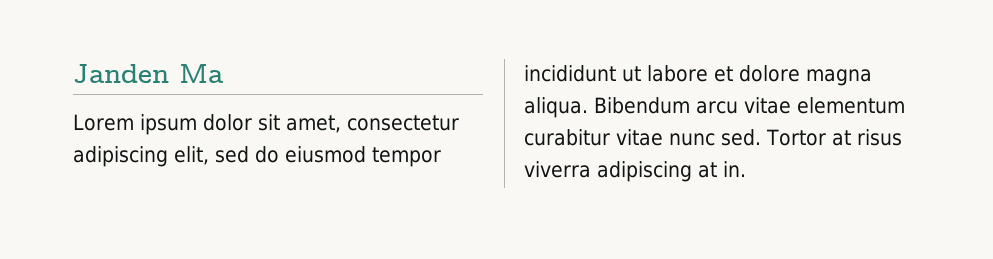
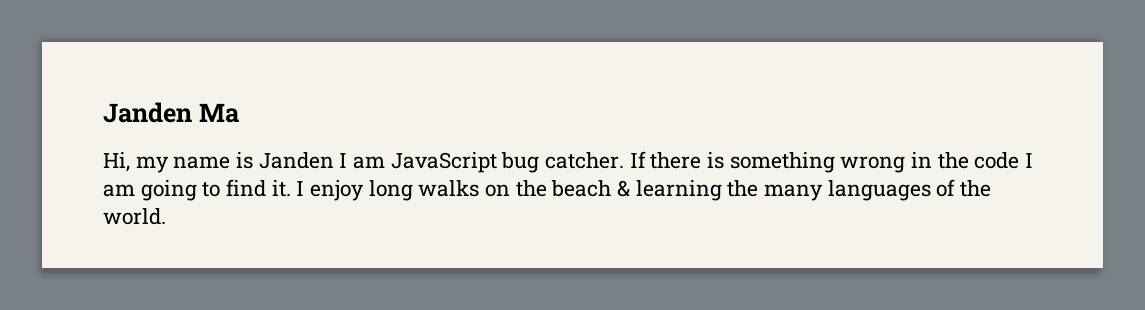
[73,114,459,135] [73,146,441,167] [524,65,872,86] [524,97,905,118] [524,129,902,146] [524,161,746,182] Lorem ipsum dolor sit amet, consectetur adipiscing elit, sed do eiusmod tempor incididunt ut labore et dolore magna aliqua. Bibendum arcu vitae elementum curabitur vitae nunc sed. Tortor at risus viverra adipiscing at in. -> [103,151,1034,173] [103,179,992,201] [103,208,166,225] Hi, my name is Janden I am JavaScript bug catcher. If there is something wrong in the code I am going to find it. I enjoy long walks on the beach & learning the many languages of the world.

